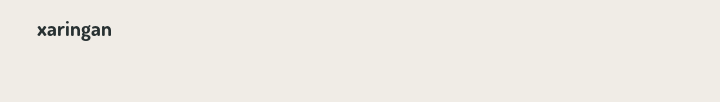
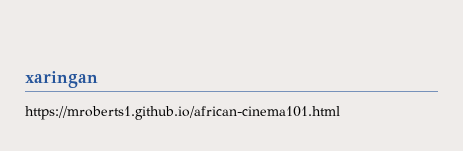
(112, 31) none -> [25,106,340,120] // https://mroberts1.github.io/african-cinema101.html

